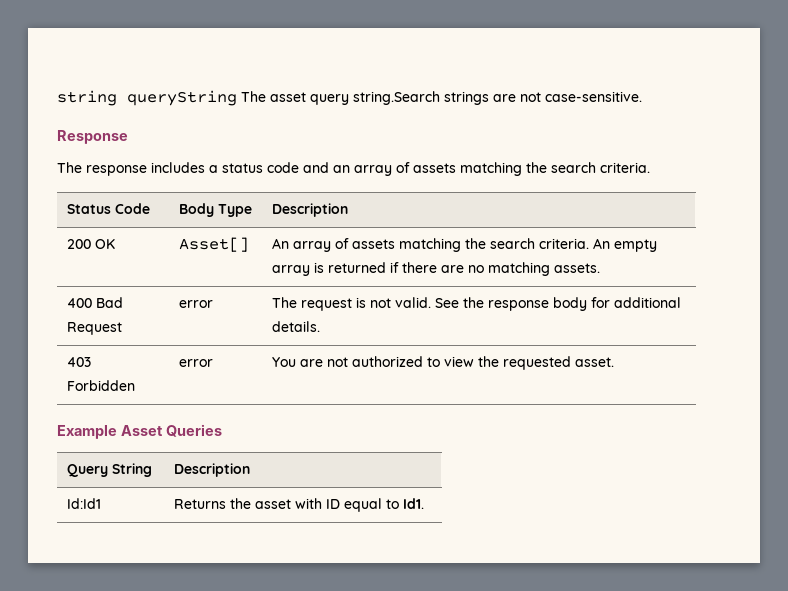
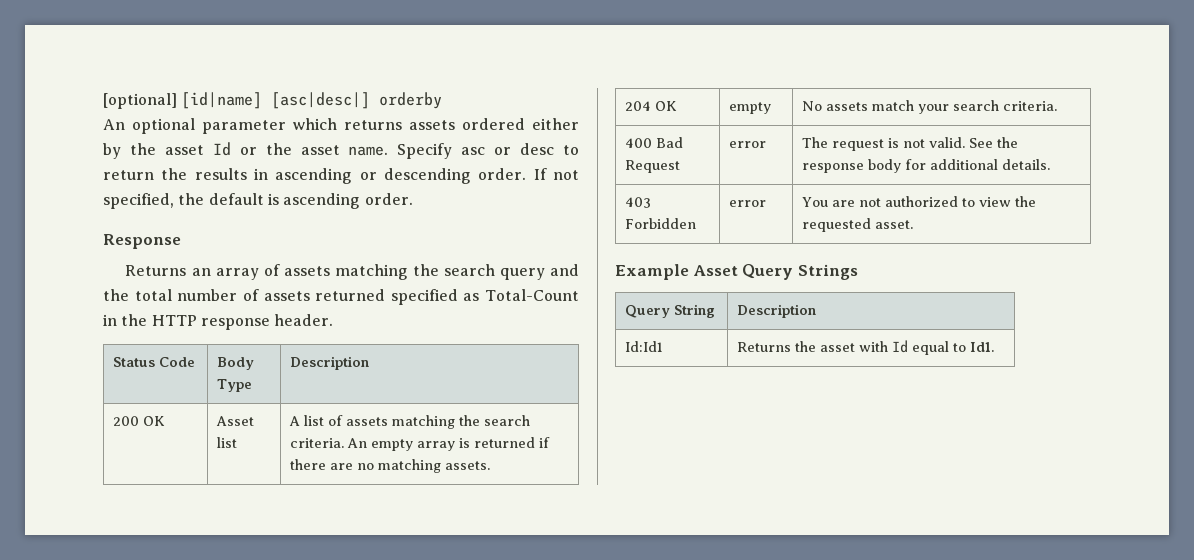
[57,90,642,106] [57,130,128,144] [57,162,329,176] string queryString The asset query string.Search strings are not case-sensitive. // Response // The response includes a status code and -> [103,92,443,109] [103,118,579,134] [103,142,579,159] [103,168,579,184] [103,193,413,209] [103,234,181,249] [125,265,187,276] [optional] [id|name] [asc|desc|] orderby // An optional parameter which returns assets ordered either by the asset Id or the asset name. Specify asc or desc to return the results in ascending or descending order. If not specified, the default is ascending order. // Response // Returns
[600,162,650,173] criteria. -> [499,264,580,280] [103,289,580,305] [103,314,334,330] query and the total number of assets returned specified as Total-Count in the HTTP response header.
[179,237,250,252] [272,238,332,252] Asset[] | An array -> [216,416,255,426] [217,437,238,448] [289,415,325,426] Asset list | A list
(601, 268) none -> [625,101,678,111] [729,102,772,114] [802,100,1058,114] // 204 OK | empty | No assets match your search criteria.
[165,424,222,437] Queries -> [742,264,858,280] Query Strings
[326,499,341,509] ID -> [892,340,909,353] Id

